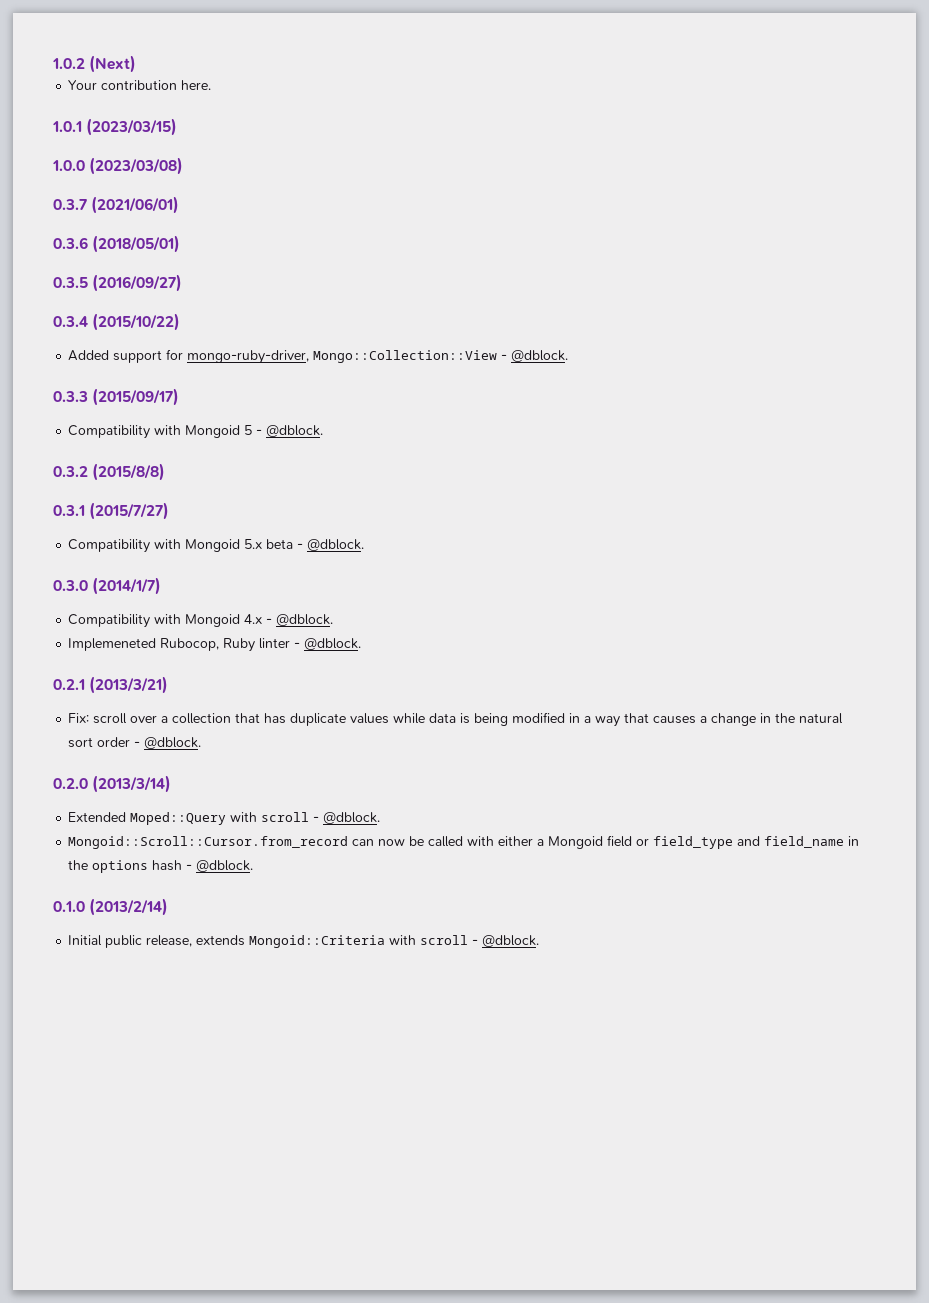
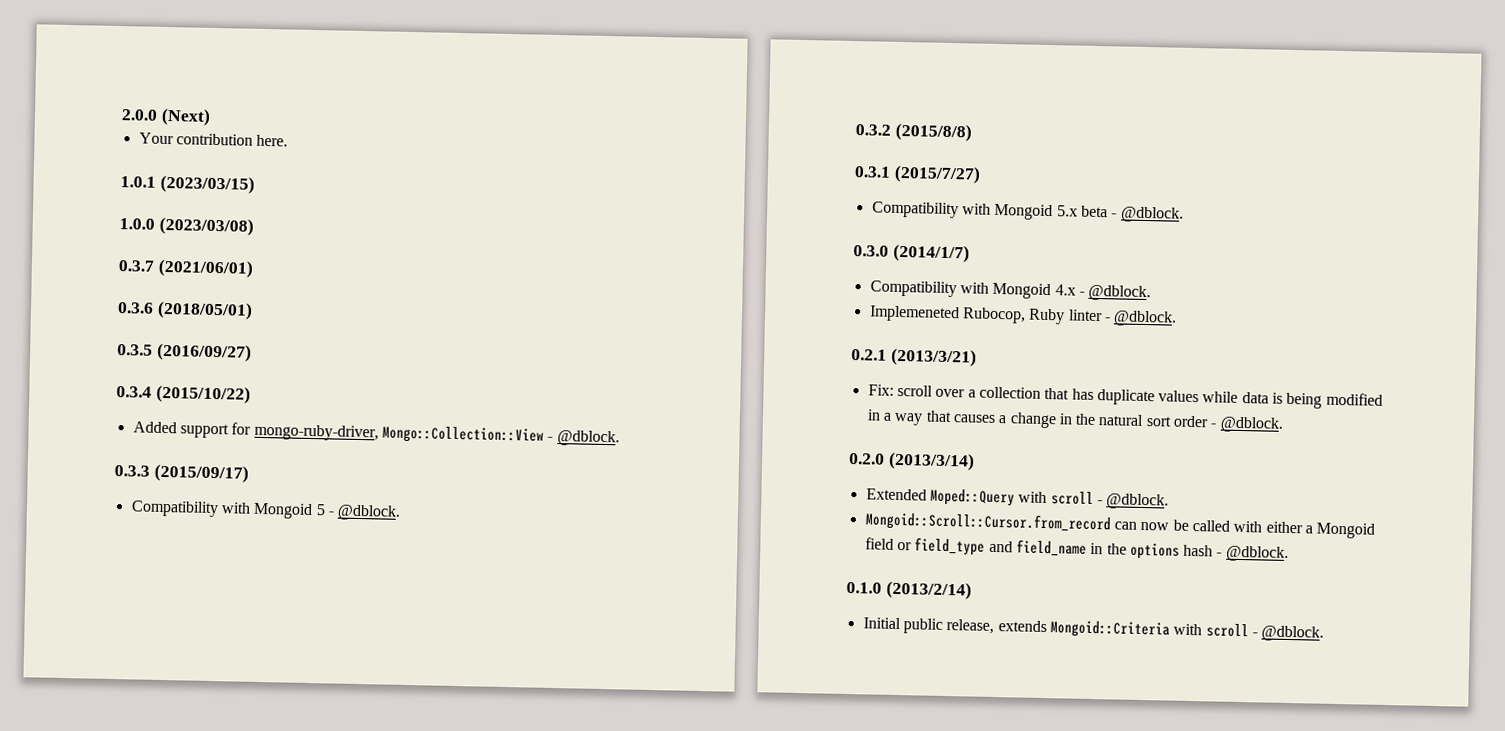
[52,58,85,69] 1.0.2 -> [121,109,158,121] 2.0.0

